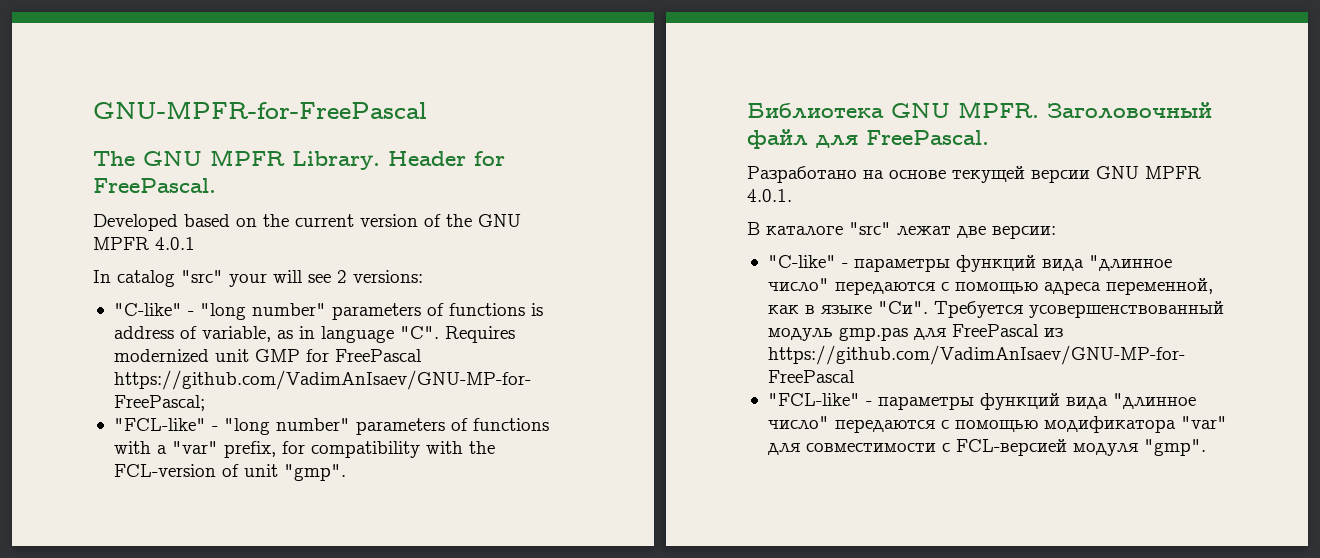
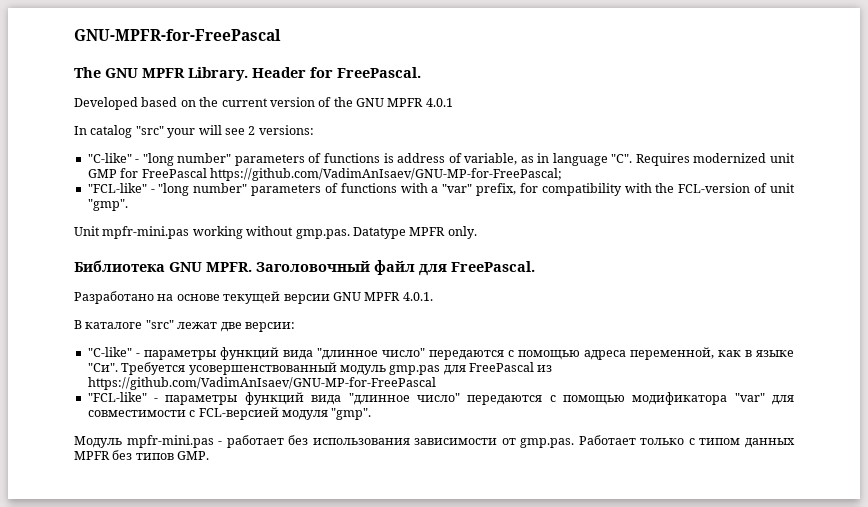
(346, 472) none -> [74,226,477,239] // Unit mpfr-mini.pas working without gmp.pas. Datatype MPFR only.
(1206, 447) none -> [74,435,796,448] [74,450,210,460] // Модуль mpfr-mini.pas - работает без использования зависимости от gmp.pas. Работает только с типом данных MPFR без типов GMP.

